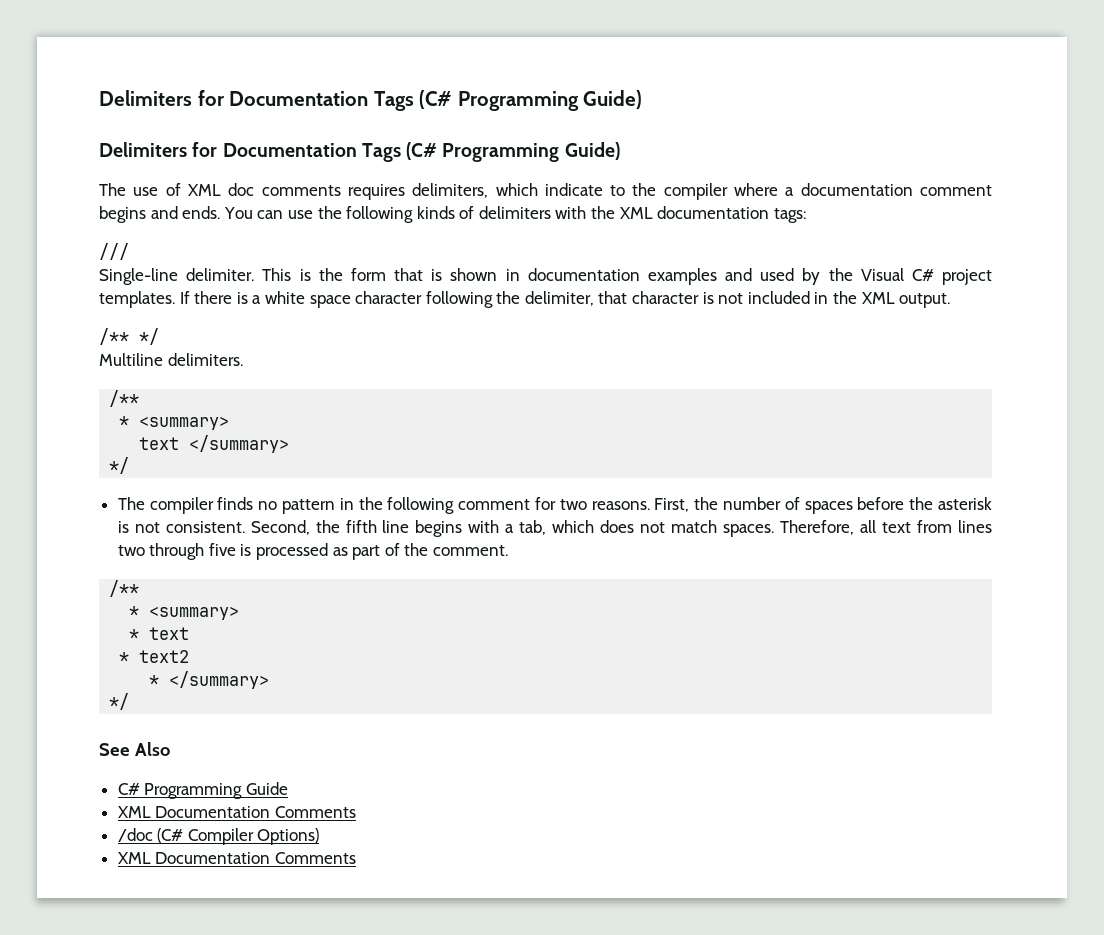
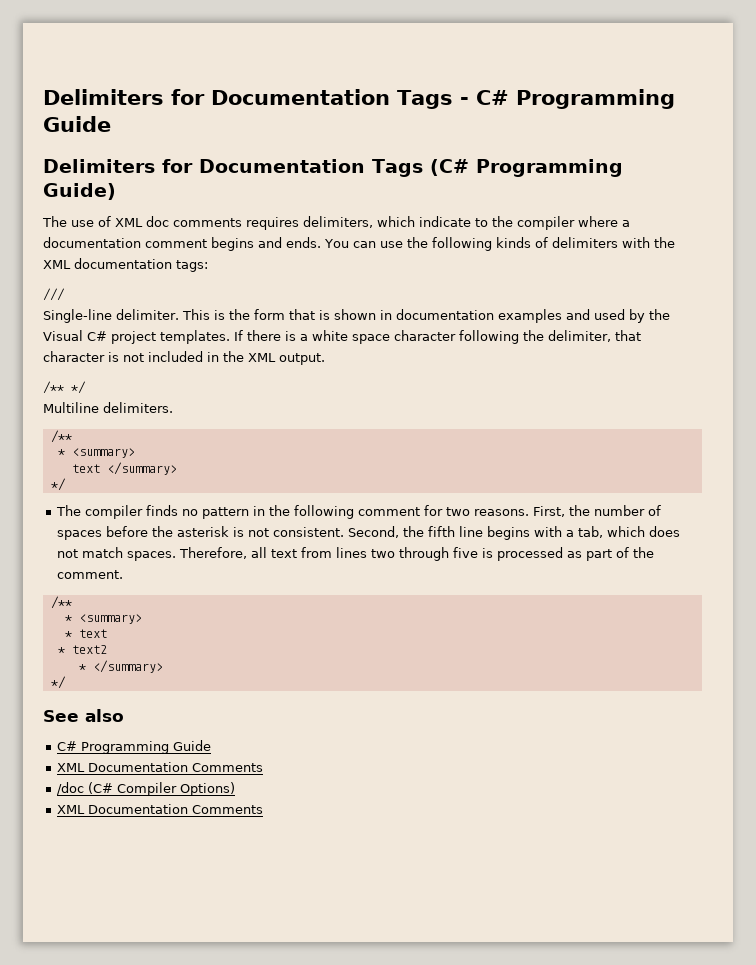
[99,90,643,111] Delimiters for Documentation Tags (C# Programming Guide) -> [43,89,675,109] [43,116,111,132] Delimiters for Documentation Tags - C# Programming Guide
[134,742,170,756] Also -> [85,709,124,722] also

